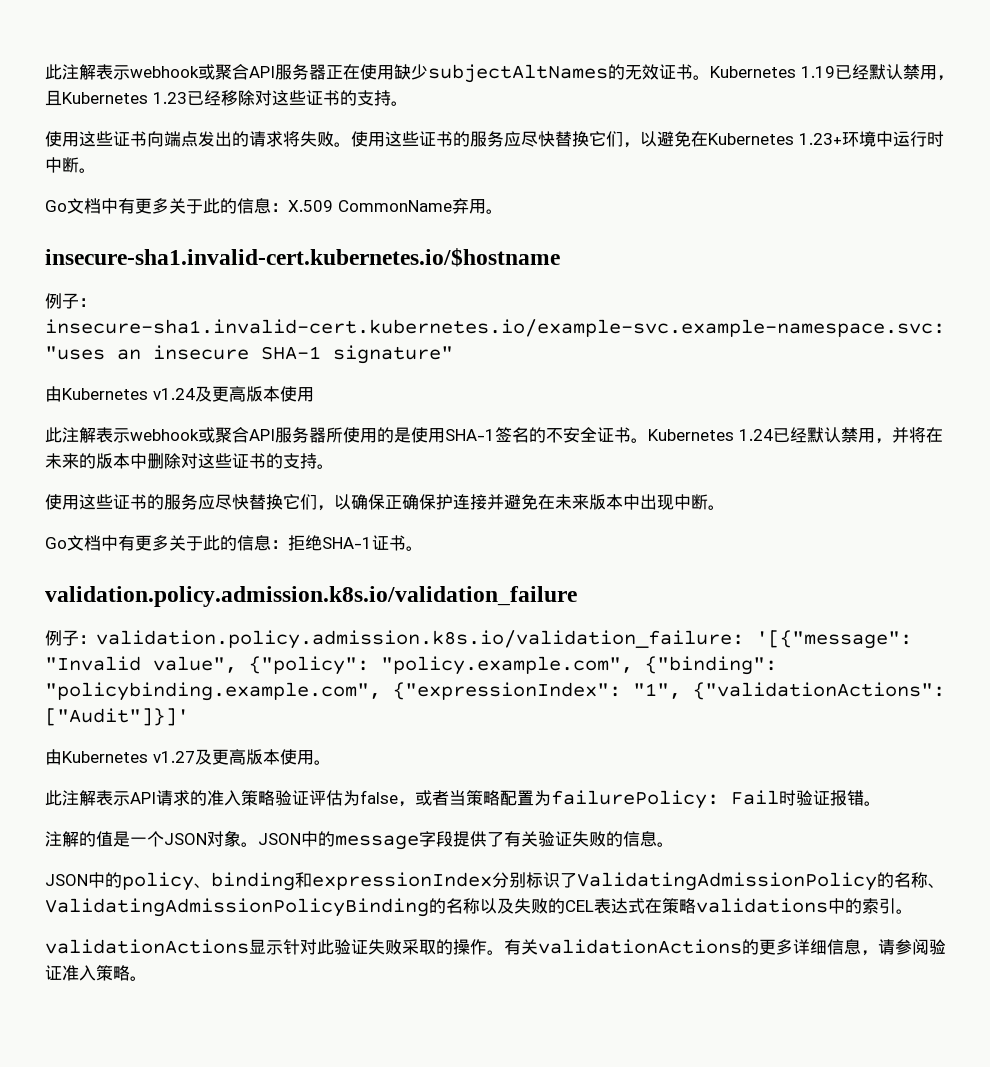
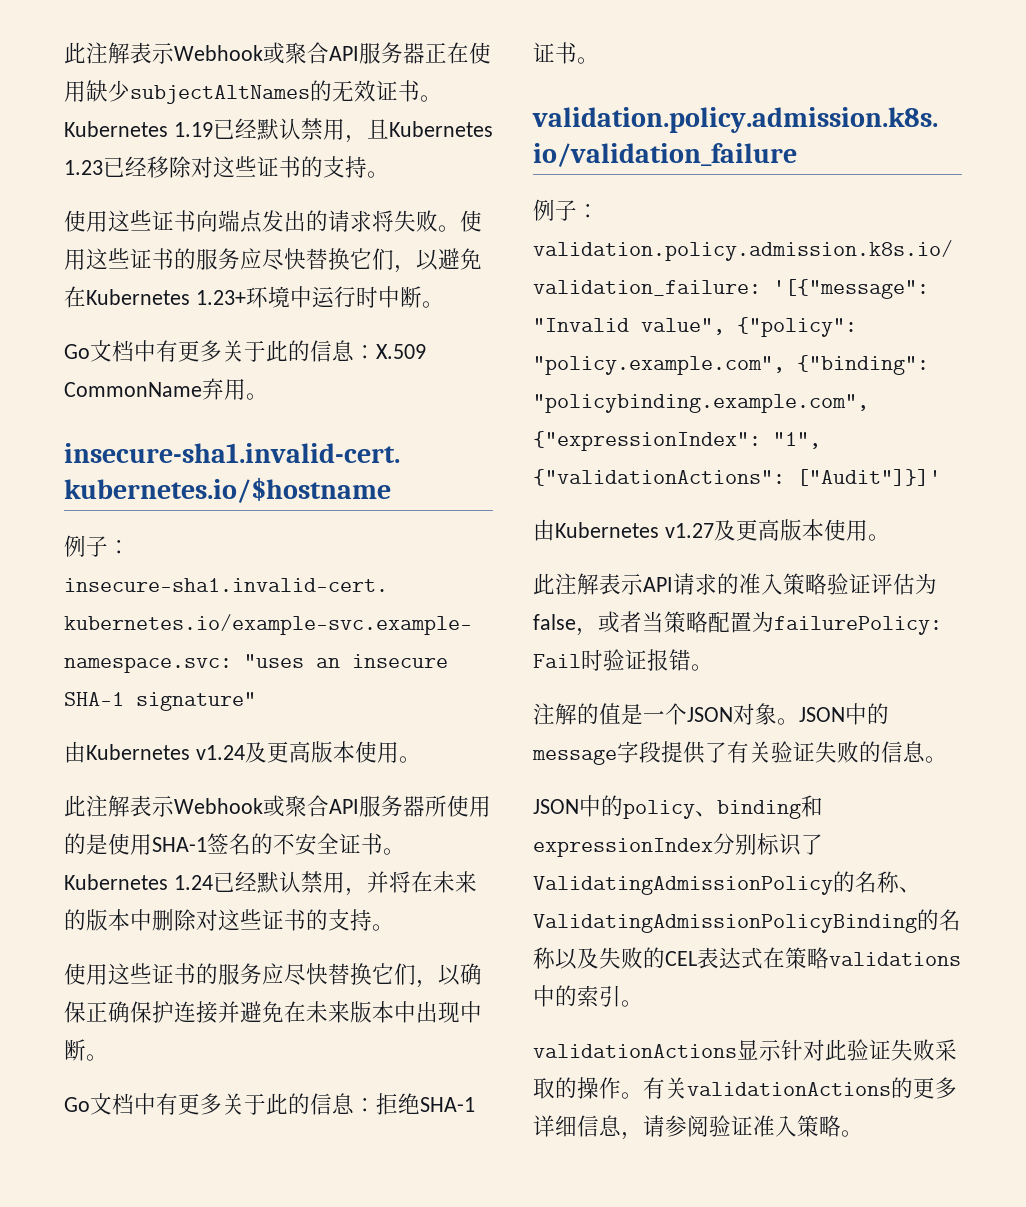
[45,64,199,80] 此注解表示webhook -> [64,42,263,64] 此注解表示Webhook
[45,427,199,443] // 此注解表示webhook -> [398,756,421,763] [64,795,263,817] 。 // 此注解表示Webhook

